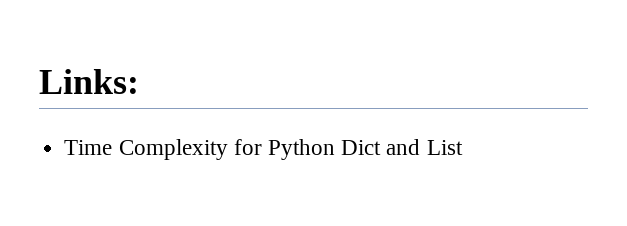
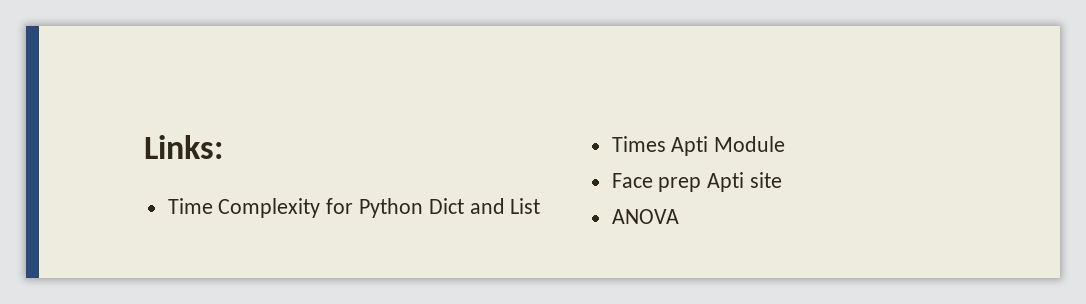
(463, 147) none -> [611,136,786,156] [611,172,783,192] [611,209,679,224] // Times Apti Module // Face prep Apti site // ANOVA

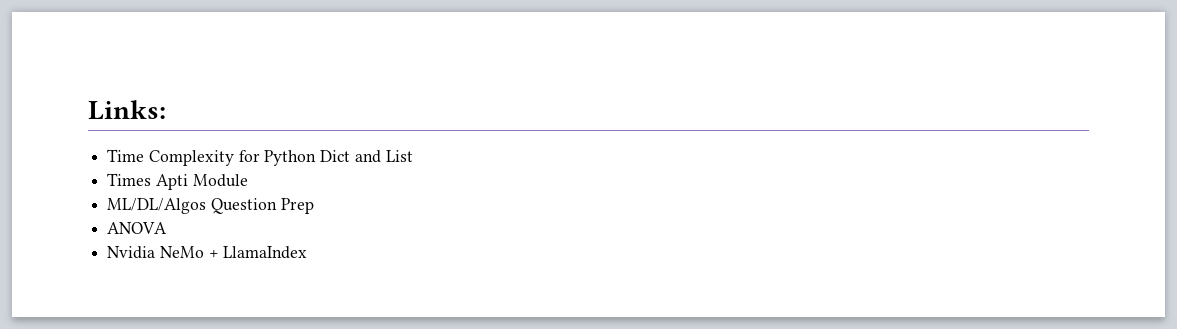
[611,172,783,192] [611,209,679,224] Face prep Apti site // ANOVA -> [107,198,314,214] [107,222,168,234] [107,246,308,259] ML/DL/Algos Question Prep // ANOVA // Nvidia NeMo + LlamaIndex

